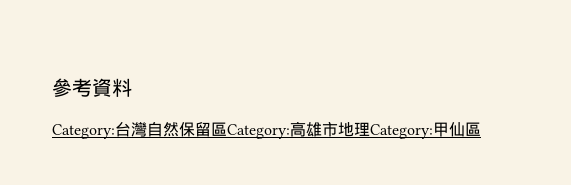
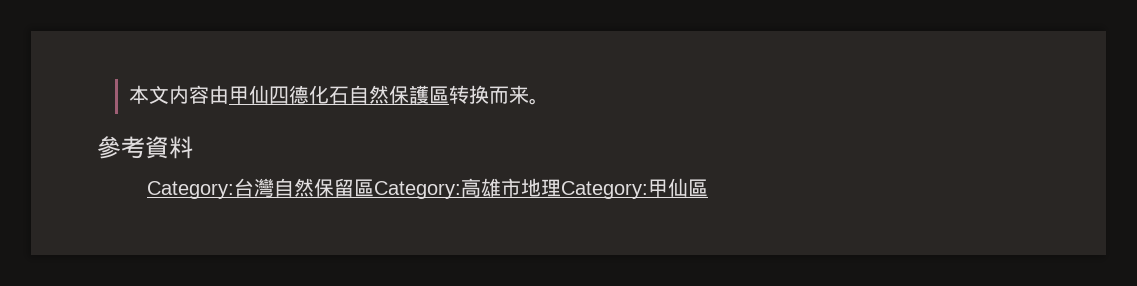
(52, 87) none -> [128,85,549,105] 本文内容由甲仙四德化石自然保護區转换而来。 //

